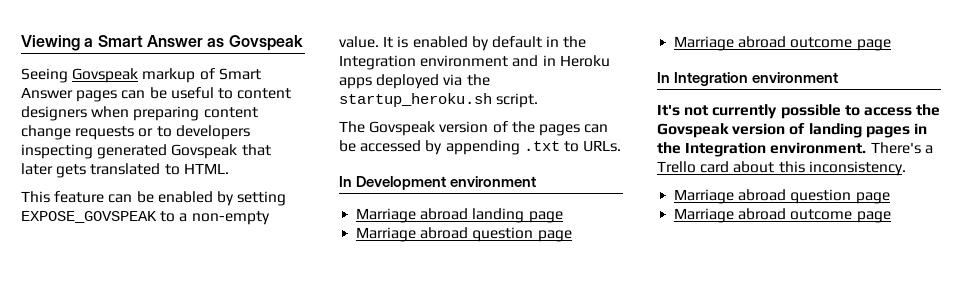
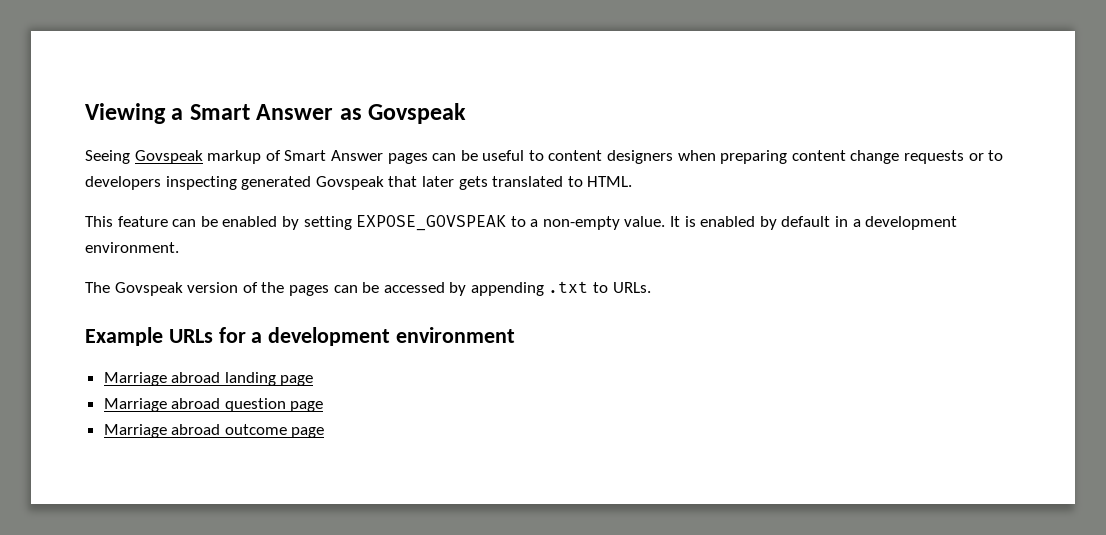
[563,36,587,48] [339,55,610,70] [339,74,490,89] [339,93,539,108] the Integration environment and in Heroku apps deployed via the startup_heroku.sh script. -> [852,216,958,230] [85,242,179,253] a development environment.
[339,176,447,190] In Development -> [85,327,391,346] Example URLs for a development
[657,72,839,86] [657,104,941,119] [657,123,927,138] [657,142,933,157] [657,161,906,176] [674,189,890,204] [674,208,891,223] // In Integration environment // It's not currently possible to access the Govspeak version of landing pages in the Integration environment. There's a Trello card about this inconsistency. // Marriage abroad question page // Marriage abroad outcome page -> (325, 432) none

